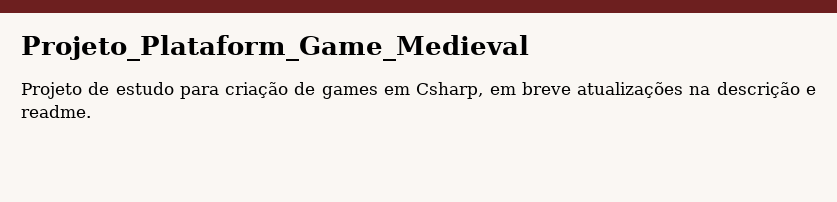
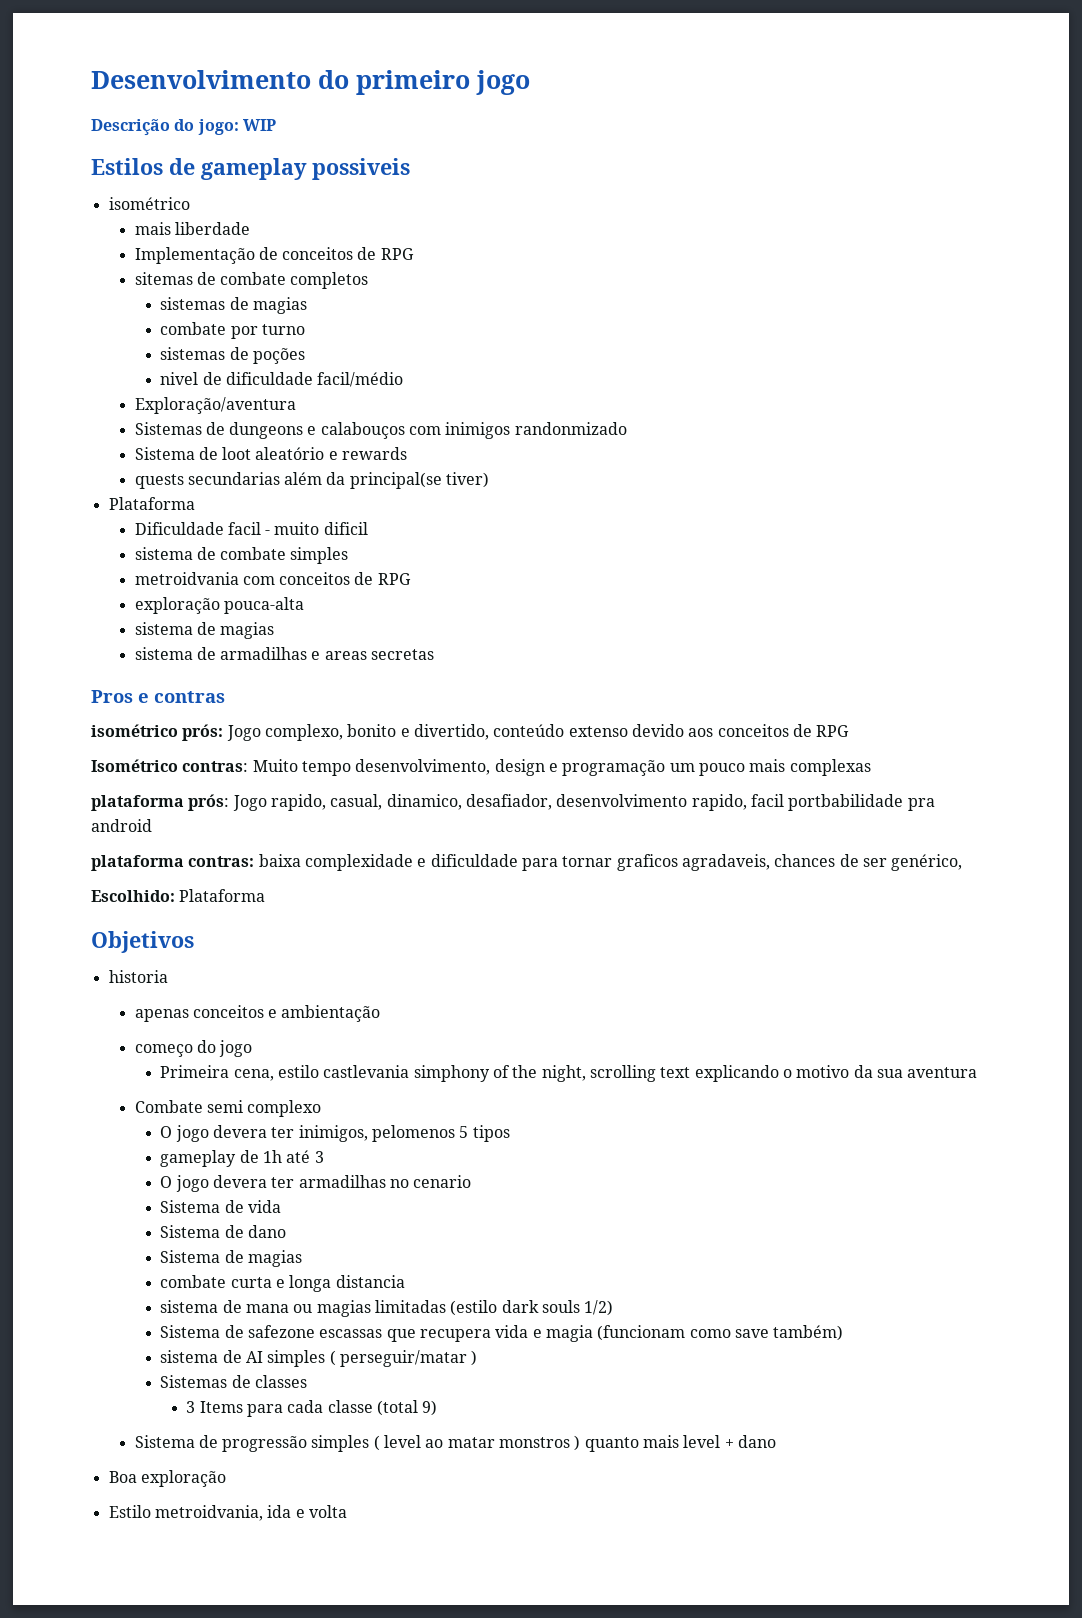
[21,35,529,61] [21,82,817,99] [21,105,91,118] Projeto_Plataform_Game_Medieval // Projeto de estudo para criação de games em Csharp, em breve atualizações na descrição e readme. -> [91,70,530,95] [91,119,276,136] [91,158,410,180] [108,197,190,210] [134,222,250,235] [134,247,414,264] [134,272,369,289] [160,297,308,314] [160,322,306,339] [160,347,306,364] [160,372,404,387] [134,397,296,414] [134,422,627,439] [134,447,408,460] [134,472,490,489] [108,497,195,510] [134,522,368,535] [134,547,349,564] [134,572,411,585] [134,597,304,614] [134,622,275,639] [134,647,435,660] [91,690,225,703] [91,724,850,741] [91,759,871,776] [91,794,935,811] [91,819,152,832] [91,854,963,871] [91,889,266,902] [91,931,194,953] [108,970,168,983] [134,1005,381,1022] [134,1040,253,1057] [160,1065,978,1082] [134,1100,322,1117] [160,1125,510,1142] [160,1150,324,1167] [160,1175,472,1192] [160,1200,282,1213] [160,1225,287,1238] [160,1250,303,1267] [160,1275,405,1292] [160,1300,614,1317] [160,1325,844,1342] [160,1350,478,1367] [160,1375,308,1388] [186,1400,438,1417] [134,1435,776,1452] [108,1470,226,1487] [108,1505,347,1521] Desenvolvimento do primeiro jogo // Descrição do jogo: WIP // Estilos de gameplay possiveis // isométrico // mais liberdade // Implementação de conceitos de RPG // sitemas de combate completos // sistemas de magias // combate por turno // sistemas de poções // nivel de dificuldade facil/médio // Exploração/aventura // Sistemas de dungeons e calabouços com inimigos randonmizado // Sistema de loot aleatório e rewards // quests secundarias além da principal(se tiver) // Plataforma // Dificuldade facil - muito dificil // sistema de combate simples // metroidvania com conceitos de RPG // exploração pouca-alta // sistema de magias // sistema de armadilhas e areas secretas // Pros e contras // isométrico prós: Jogo complexo, bonito e divertido, conteúdo extenso devido aos conceitos de RPG // Isométrico contras: Muito tempo desenvolvimento, design e programação um pouco mais complexas // plataforma prós: Jogo rapido, casual, dinamico, desafiador, desenvolvimento rapido, facil portbabilidade pra android // plataforma contras: baixa complexidade e dificuldade para tornar graficos agradaveis, chances de ser genérico, // Escolhido: Plataforma // Objetivos // historia // apenas conceitos e ambientação // começo do jogo // Primeira cena, estilo castlevania simphony of the night, scrolling text explicando o motivo da sua aventura // Combate semi complexo // O jogo devera ter inimigos, pelomenos 5 tipos // gameplay de 1h até 3 // O jogo devera ter armadilhas no cenario // Sistema de vida // Sistema de dano // Sistema de magias // combate curta e longa distancia // sistema de mana ou magias limitadas (estilo dark souls 1/2) // Sistema de safezone escassas que recupera vida e magia (funcionam como save também) // sistema de AI simples ( perseguir/matar ) // Sistemas de classes // 3 Items para cada classe (total 9) // Sistema de progressão simples ( level ao matar monstros ) quanto mais level + dano // Boa exploração // Estilo metroidvania, ida e volta

